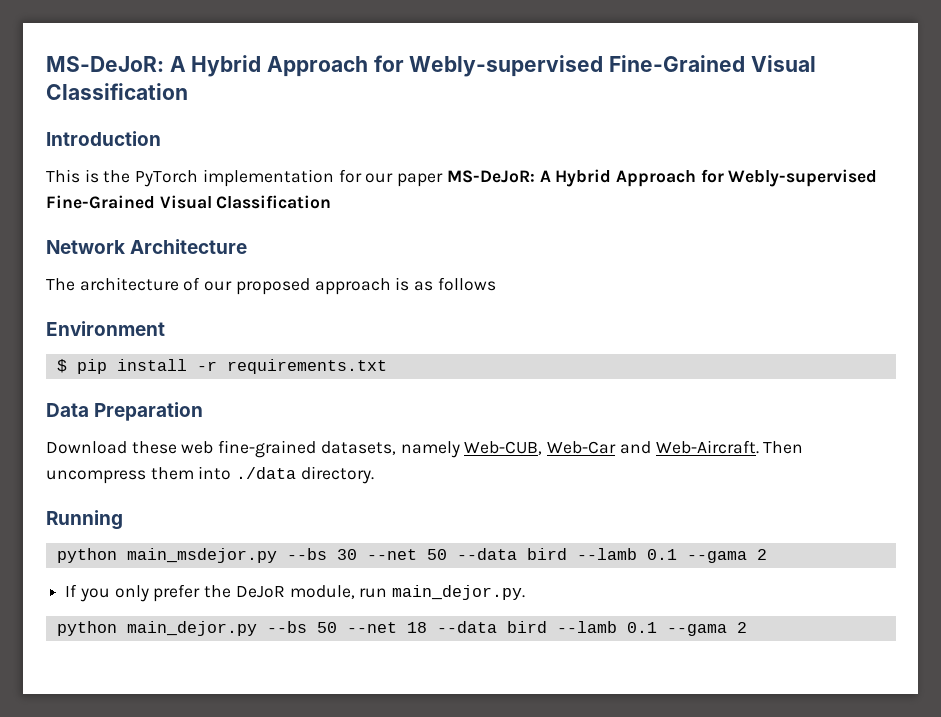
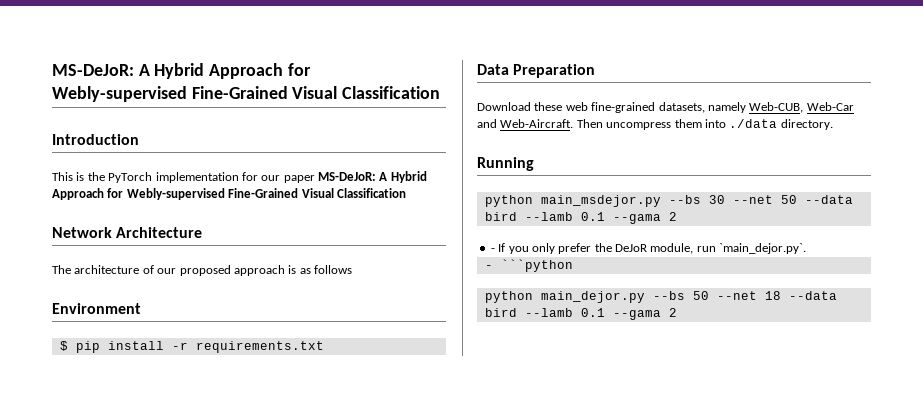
(767, 554) none -> [490,248,495,252] -
[392,585,526,600] main_dejor.py. -> [719,243,807,254] [484,259,573,272] `main_dejor.py`. // - ```python

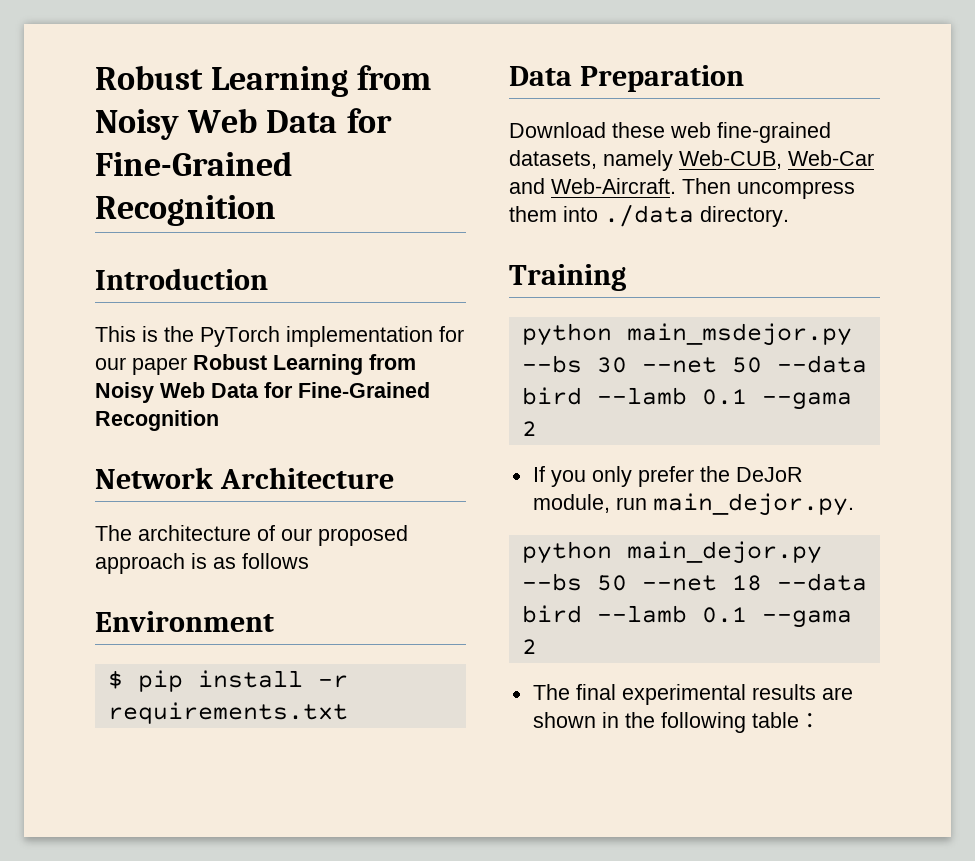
[52,63,311,79] [52,86,441,102] MS-DeJoR: A Hybrid Approach for Webly-supervised Fine-Grained Visual Classification -> [95,65,432,97] [95,108,392,140] [95,151,292,176] [95,195,276,226] Robust Learning from Noisy Web Data for Fine-Grained Recognition
[318,171,427,183] [52,188,406,200] MS-DeJoR: A Hybrid Approach for Webly-supervised Fine-Grained Visual Classification -> [193,354,416,375] [95,382,430,403] [95,410,219,431] Robust Learning from Noisy Web Data for Fine-Grained Recognition
[477,157,534,171] Running -> [509,264,626,291] Training
[490,248,495,252] - -> (537, 428) none
[719,243,807,254] [484,259,573,272] `main_dejor.py`. // - ```python -> [652,493,854,516] main_dejor.py.
(677, 312) none -> [532,684,853,705] [532,712,821,733] // The final experimental results are shown in the following table：

